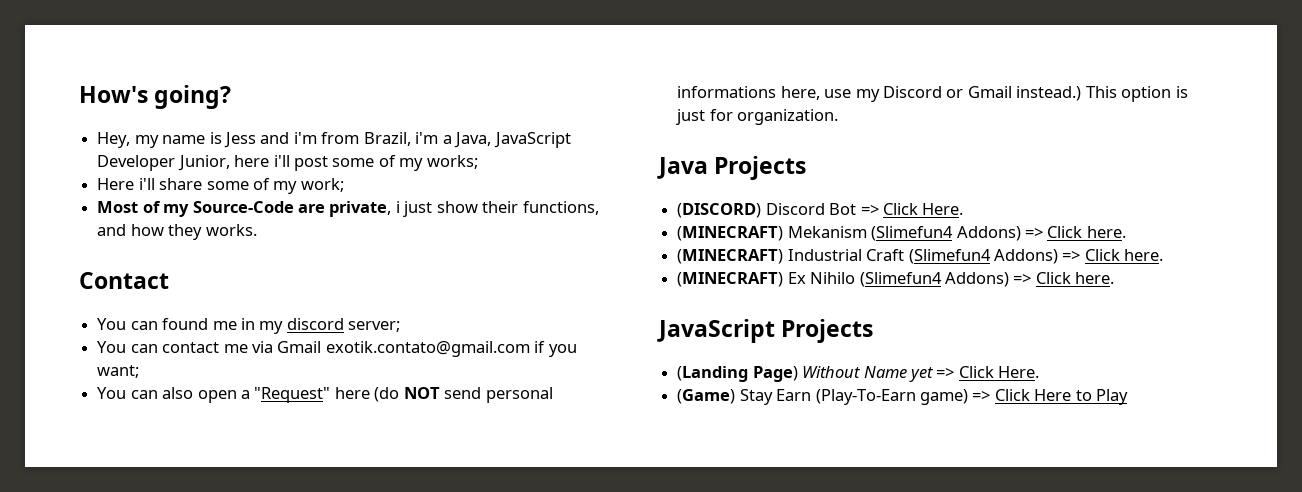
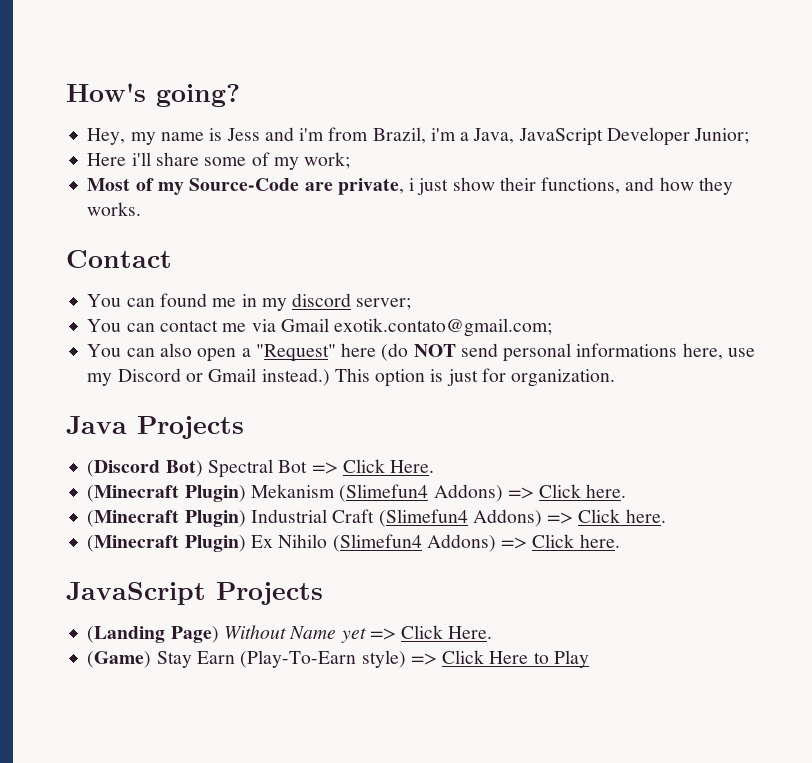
[177,155,478,171] Junior, here i'll post some of my works; -> [694,128,750,144] Junior;
[325,341,577,357] [97,365,140,378] exotik.contato@gmail.com if you want; -> [334,318,553,337] exotik.contato@gmail.com;
[677,203,825,218] (DISCORD) Discord -> [87,459,273,478] (Discord Bot) Spectral
[677,226,784,241] (MINECRAFT) -> [87,485,246,502] (Minecraft Plugin)
[677,249,784,264] (MINECRAFT) -> [87,510,246,527] (Minecraft Plugin)
[677,272,784,287] (MINECRAFT) -> [87,535,246,552] (Minecraft Plugin)
[919,389,968,405] game) -> [361,650,406,668] style)

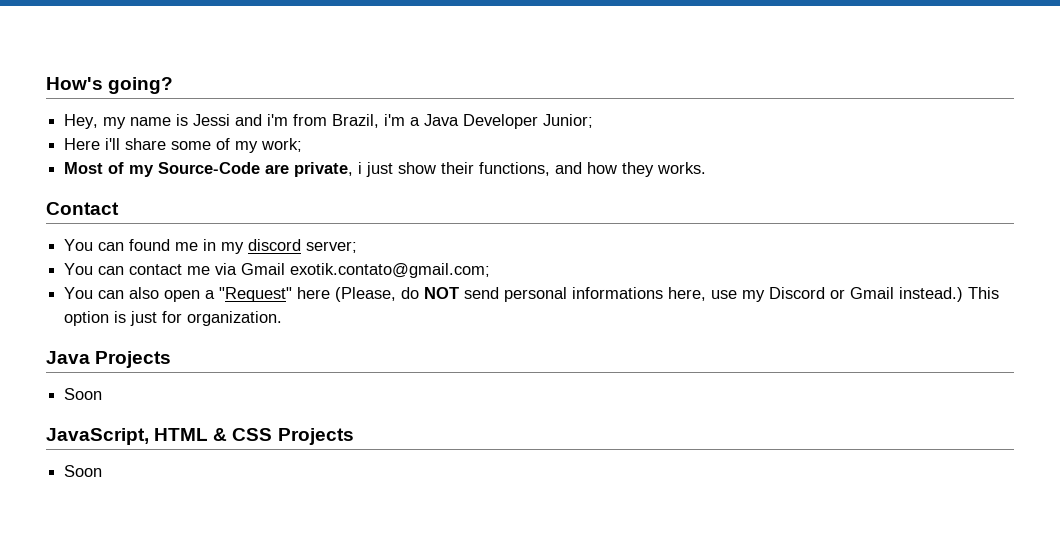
[226,128,260,141] Jess -> [193,114,231,126] Jessi
[473,128,603,146] Java, JavaScript -> [424,114,460,126] Java
[381,343,409,361] (do -> [335,287,420,302] (Please, do
[87,459,435,478] [87,484,627,502] [87,509,666,527] [87,534,620,552] [66,582,323,605] [87,625,493,643] [87,650,589,668] (Discord Bot) Spectral Bot => Click Here. // (Minecraft Plugin) Mekanism (Slimefun4 Addons) => Click here. // (Minecraft Plugin) Industrial Craft (Slimefun4 Addons) => Click here. // (Minecraft Plugin) Ex Nihilo (Slimefun4 Addons) => Click here. // JavaScript Projects // (Landing Page) Without Name yet => Click Here. // (Game) Stay Earn (Play-To-Earn style) => Click Here to Play -> [64,388,103,400] [46,428,354,445] [64,465,103,477] Soon // JavaScript, HTML & CSS Projects // Soon

